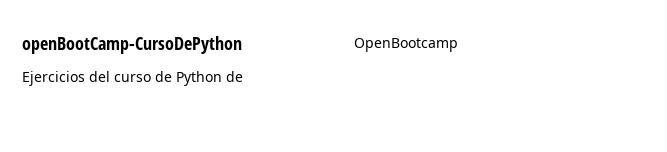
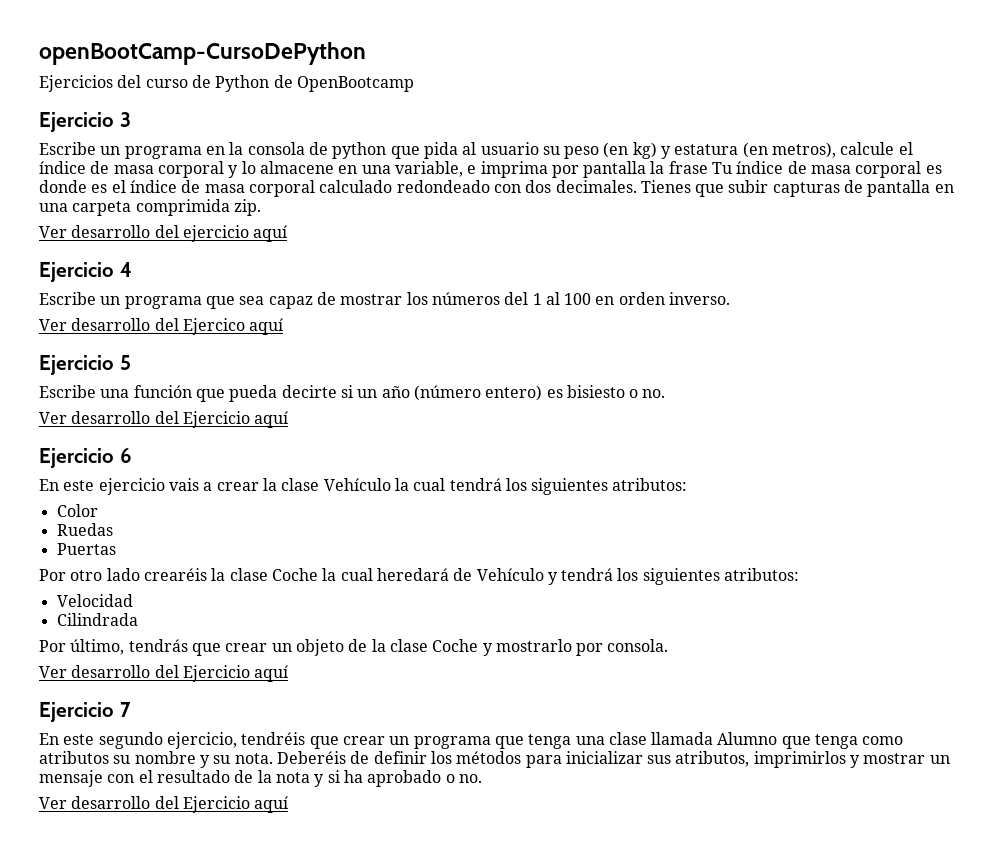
(458, 45) none -> [39,112,131,132] [39,142,913,159] [39,161,942,178] [39,180,954,197] [39,199,261,216] [39,225,288,242] [39,262,132,282] [39,292,731,309] [39,318,284,335] [39,355,131,375] [39,385,666,402] [39,411,289,428] [39,448,132,468] [39,478,688,495] [56,504,98,517] [56,523,113,536] [56,543,116,555] [39,568,800,585] [56,594,133,607] [56,613,138,626] [39,639,669,656] [39,665,289,682] [39,702,131,722] [39,732,904,749] [39,751,950,768] [39,770,482,787] [39,796,289,813] // Ejercicio 3 // Escribe un programa en la consola de python que pida al usuario su peso (en kg) y estatura (en metros), calcule el índice de masa corporal y lo almacene en una variable, e imprima por pantalla la frase Tu índice de masa corporal es donde es el índice de masa corporal calculado redondeado con dos decimales. Tienes que subir capturas de pantalla en una carpeta comprimida zip. // Ver desarrollo del ejercicio aquí // Ejercicio 4 // Escribe un programa que sea capaz de mostrar los números del 1 al 100 en orden inverso. // Ver desarrollo del Ejercico aquí // Ejercicio 5 // Escribe una función que pueda decirte si un año (número entero) es bisiesto o no. // Ver desarrollo del Ejercicio aquí // Ejercicio 6 // En este ejercicio vais a crear la clase Vehículo la cual tendrá los siguientes atributos: // Color // Ruedas // Puertas // Por otro lado crearéis la clase Coche la cual heredará de Vehículo y tendrá los siguientes atributos: // Velocidad // Cilindrada // Por último, tendrás que crear un objeto de la clase Coche y mostrarlo por consola. // Ver desarrollo del Ejercicio aquí // Ejercicio 7 // En este segundo ejercicio, tendréis que crear un programa que tenga una clase llamada Alumno que tenga como atributos su nombre y su nota. Deberéis de definir los métodos para inicializar sus atributos, imprimirlos y mostrar un mensaje con el resultado de la nota y si ha aprobado o no. // Ver desarrollo del Ejercicio aquí

